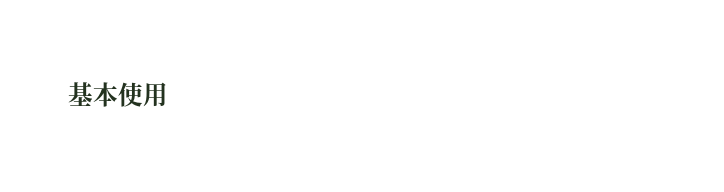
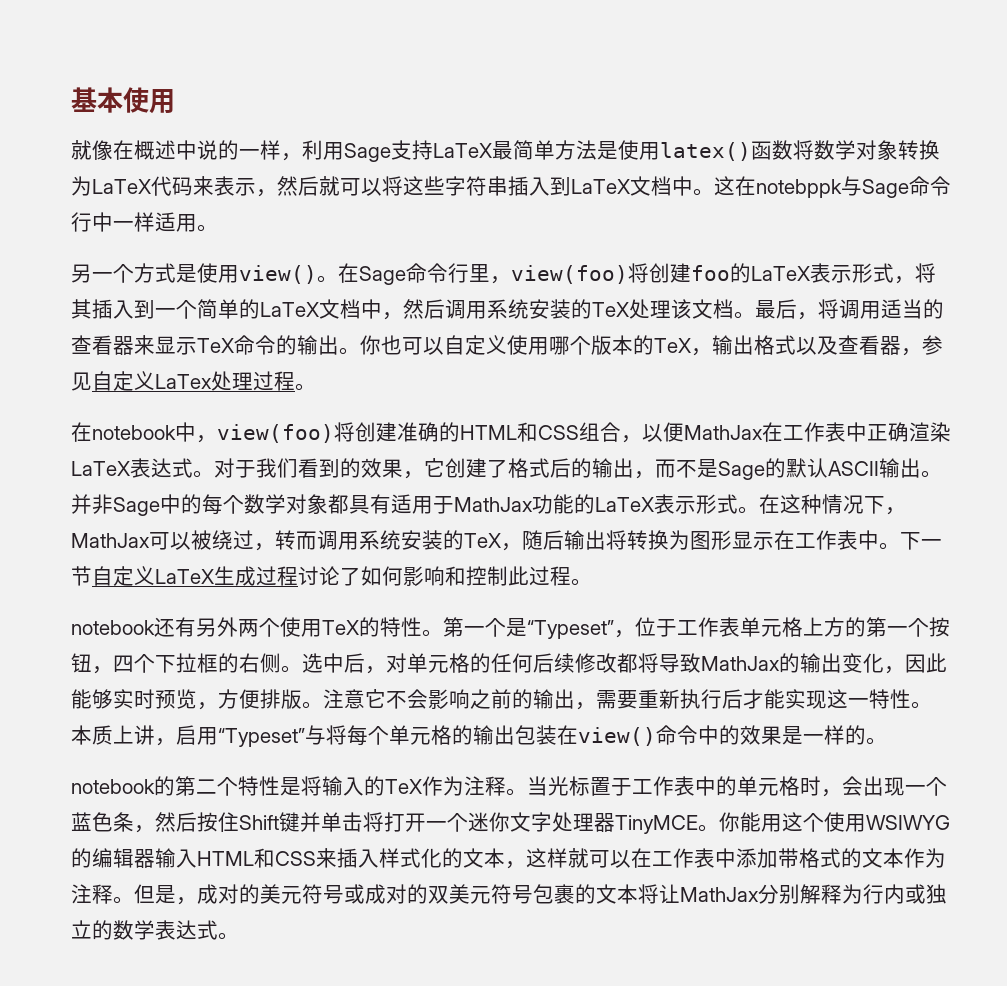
(168, 94) none -> [71,140,940,162] [71,176,951,198] [71,212,218,232] [71,263,936,285] [71,299,944,320] [71,335,943,356] [71,371,316,391] [71,422,951,443] [71,458,942,480] [71,494,906,516] [71,530,942,551] [71,566,592,586] [71,617,950,639] [71,653,947,674] [71,689,932,710] [71,725,887,747] [71,776,947,797] [71,812,950,834] [71,848,946,869] [71,884,947,905] [71,920,239,940] // 就像在概述中说的一样，利用Sage支持LaTeX最简单方法是使用latex()函数将数学对象转换为LaTeX代码来表示，然后就可以将这些字符串插入到LaTeX文档中。这在notebppk与Sage命令行中一样适用。 // 另一个方式是使用view()。在Sage命令行里，view(foo)将创建foo的LaTeX表示形式，将其插入到一个简单的LaTeX文档中，然后调用系统安装的TeX处理该文档。最后，将调用适当的查看器来显示TeX命令的输出。你也可以自定义使用哪个版本的TeX，输出格式以及查看器，参见自定义LaTex处理过程。 // 在notebook中，view(foo)将创建准确的HTML和CSS组合，以便MathJax在工作表中正确渲染LaTeX表达式。对于我们看到的效果，它创建了格式后的输出，而不是Sage的默认ASCII输出。并非Sage中的每个数学对象都具有适用于MathJax功能的LaTeX表示形式。在这种情况下，MathJax可以被绕过，转而调用系统安装的TeX，随后输出将转换为图形显示在工作表中。下一节自定义LaTeX生成过程讨论了如何影响和控制此过程。 // notebook还有另外两个使用TeX的特性。第一个是“Typeset”，位于工作表单元格上方的第一个按钮，四个下拉框的右侧。选中后，对单元格的任何后续修改都将导致MathJax的输出变化，因此能够实时预览，方便排版。注意它不会影响之前的输出，需要重新执行后才能实现这一特性。本质上讲，启用“Typeset”与将每个单元格的输出包装在view()命令中的效果是一样的。 // notebook的第二个特性是将输入的TeX作为注释。当光标置于工作表中的单元格时，会出现一个蓝色条，然后按住Shift键并单击将打开一个迷你文字处理器TinyMCE。你能用这个使用WSIWYG的编辑器输入HTML和CSS来插入样式化的文本，这样就可以在工作表中添加带格式的文本作为注释。但是，成对的美元符号或成对的双美元符号包裹的文本将让MathJax分别解释为行内或独立的数学表达式。

